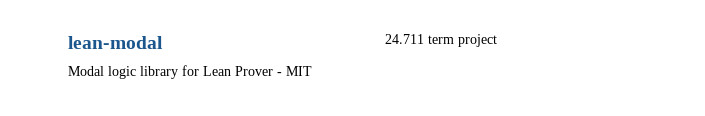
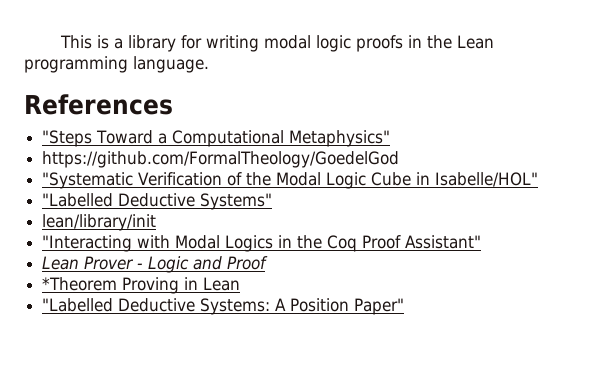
[68,36,163,49] [68,65,312,79] [385,34,497,47] lean-modal // Modal logic library for Lean Prover - MIT 24.711 term project -> [59,35,494,52] [24,56,209,73] [24,94,173,115] [42,130,391,147] [42,151,400,168] [42,172,539,189] [42,193,273,210] [42,214,157,231] [42,235,482,252] [42,256,269,273] [42,277,241,294] [42,298,405,315] This is a library for writing modal logic proofs in the Lean programming language. // References // "Steps Toward a Computational Metaphysics" // https://github.com/FormalTheology/GoedelGod // "Systematic Verification of the Modal Logic Cube in Isabelle/HOL" // "Labelled Deductive Systems" // lean/library/init // "Interacting with Modal Logics in the Coq Proof Assistant" // Lean Prover - Logic and Proof // *Theorem Proving in Lean // "Labelled Deductive Systems: A Position Paper"

